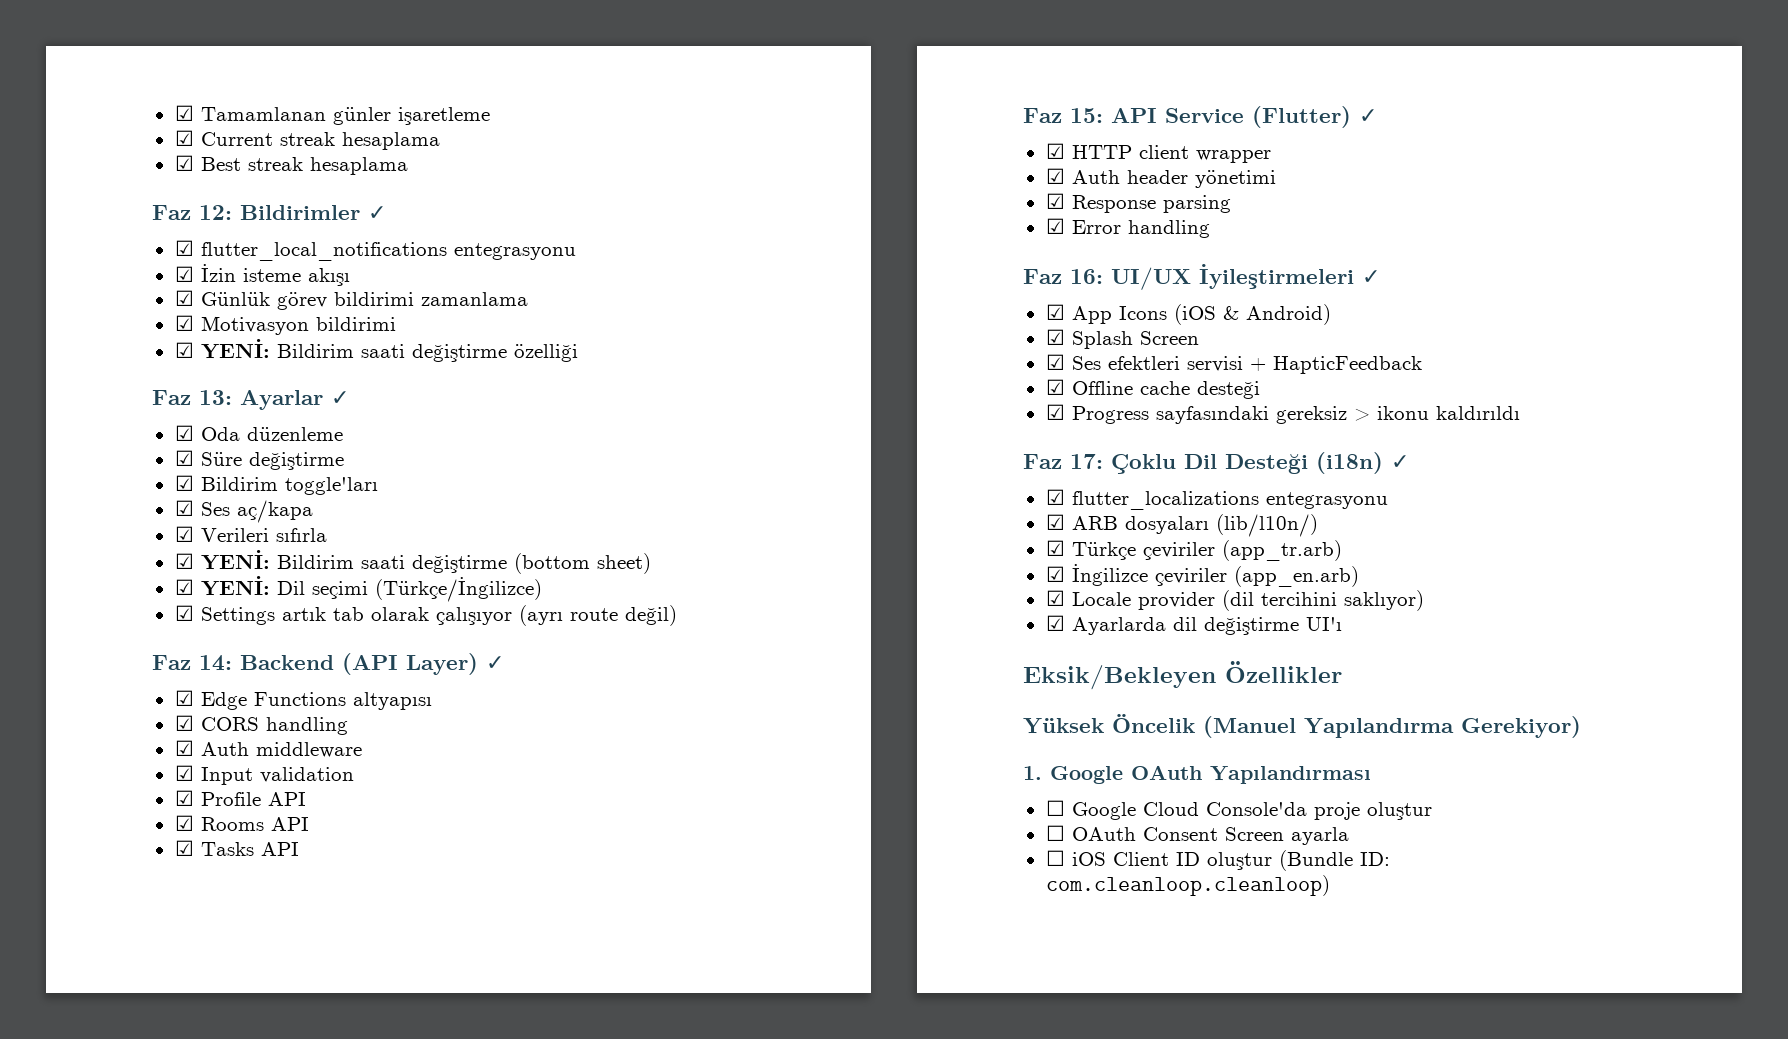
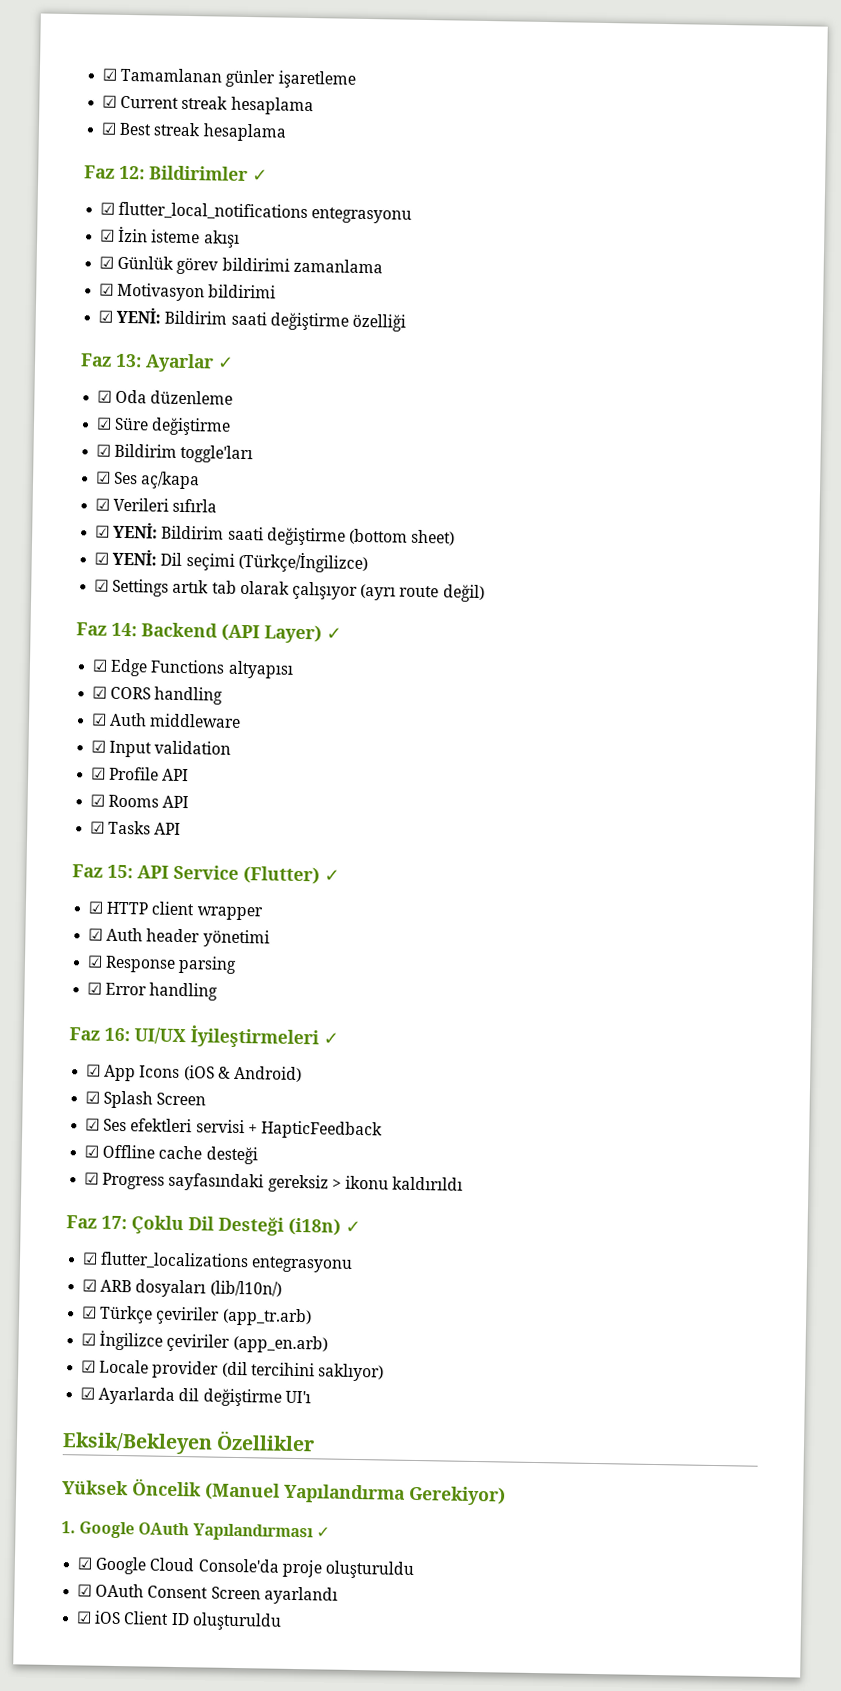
[1045,800,1065,816] // ☐ -> [315,1526,330,1538] [77,1557,94,1570] ✓ // ☑
[1366,802,1432,820] [1045,825,1065,841] oluştur // ☐ -> [324,1560,414,1579] [77,1584,93,1597] oluşturuldu // ☑
[1290,827,1349,845] [1045,850,1065,866] ayarla // ☐ -> [263,1586,338,1605] [76,1611,93,1624] ayarlandı // ☑
[1206,850,1390,871] [1045,875,1330,896] oluştur (Bundle ID: com.cleanloop.cleanloop) -> [191,1612,282,1631] oluşturuldu

